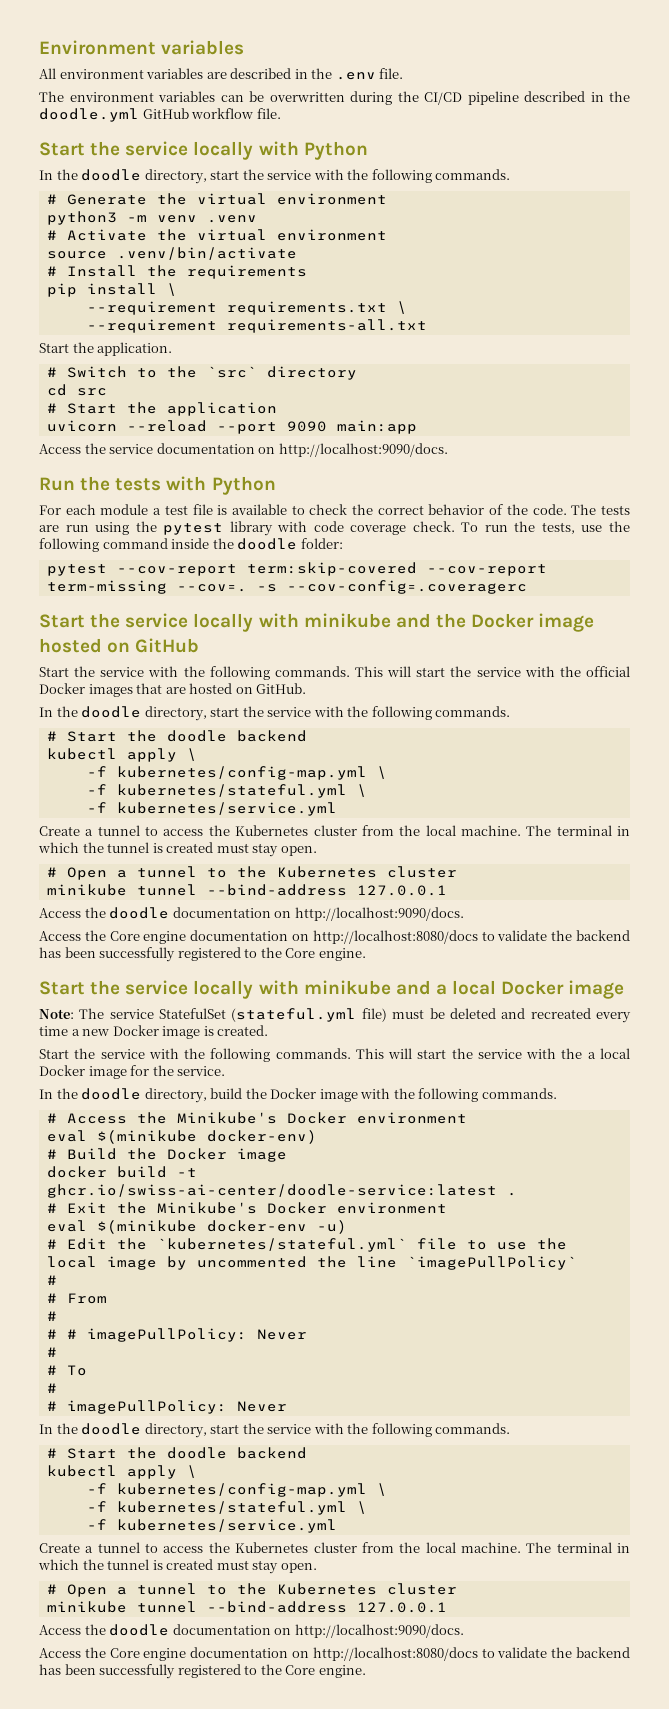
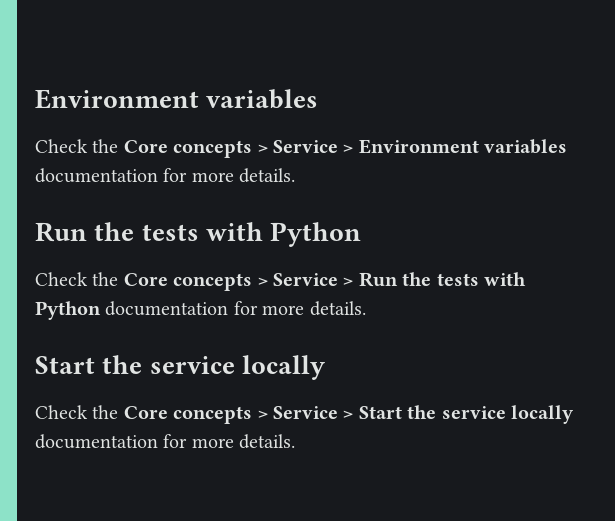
[39,68,404,80] [39,91,630,105] [39,108,281,122] [39,141,368,160] [39,169,511,184] [46,193,387,205] [46,211,257,225] [46,229,387,241] [46,247,297,260] [46,265,307,279] [46,283,177,297] [86,301,407,315] [86,319,427,333] [39,342,173,356] [46,366,357,380] [46,384,107,396] [46,402,277,416] [46,420,417,434] [39,443,448,457] All environment variables are described in the .env file. // The environment variables can be overwritten during the CI/CD pipeline described in the doodle.yml GitHub workflow file. // Start the service locally with Python // In the doodle directory, start the service with the following commands. // # Generate the virtual environment // python3 -m venv .venv // # Activate the virtual environment // source .venv/bin/activate // # Install the requirements // pip install \ // --requirement requirements.txt \ // --requirement requirements-all.txt // Start the application. // # Switch to the `src` directory // cd src // # Start the application // uvicorn --reload --port 9090 main:app // Access the service documentation on http://localhost:9090/docs. -> [35,139,568,158] [35,168,296,183] Check the Core concepts > Service > Environment variables documentation for more details.
[39,504,630,515] [39,521,631,536] [39,538,343,552] [46,562,547,576] [46,580,527,594] [39,613,595,632] [39,638,200,653] [39,666,631,680] [39,683,307,697] [39,706,511,721] [46,730,307,742] [46,748,197,762] [86,766,387,780] [86,784,367,798] [86,802,337,816] [39,825,630,836] [38,842,317,857] [46,866,457,880] [46,884,447,896] [39,907,464,921] [39,930,630,944] [39,947,366,962] [39,980,625,999] [39,1008,632,1023] [39,1025,269,1039] [39,1048,630,1062] [39,1065,226,1079] [39,1088,557,1103] [46,1112,467,1124] [46,1130,317,1144] [46,1148,287,1162] [46,1166,197,1178] [46,1184,517,1198] [46,1202,447,1214] [46,1220,347,1234] [46,1238,567,1252] [46,1256,577,1270] [46,1275,57,1285] [46,1293,107,1304] [46,1311,57,1321] [46,1328,307,1342] [46,1347,57,1357] [46,1365,87,1376] [46,1383,57,1393] [46,1400,287,1414] [39,1423,511,1438] [46,1447,307,1459] [46,1465,197,1479] [86,1483,387,1497] [86,1501,367,1515] [86,1519,337,1533] [39,1542,630,1553] [38,1559,317,1574] [46,1583,457,1597] [46,1601,447,1613] [39,1624,464,1638] [39,1647,630,1661] [39,1664,366,1679] For each module a test file is available to check the correct behavior of the code. The tests are run using the pytest library with code coverage check. To run the tests, use the following command inside the doodle folder: // pytest --cov-report term:skip-covered --cov-report term-missing --cov=. -s --cov-config=.coveragerc // Start the service locally with minikube and the Docker image hosted on GitHub // Start the service with the following commands. This will start the service with the official Docker images that are hosted on GitHub. // In the doodle directory, start the service with the following commands. // # Start the doodle backend // kubectl apply \ // -f kubernetes/config-map.yml \ // -f kubernetes/stateful.yml \ // -f kubernetes/service.yml // Create a tunnel to access the Kubernetes cluster from the local machine. The terminal in which the tunnel is created must stay open. // # Open a tunnel to the Kubernetes cluster // minikube tunnel --bind-address 127.0.0.1 // Access the doodle documentation on http://localhost:9090/docs. // Access the Core engine documentation on http://localhost:8080/docs to validate the backend has been successfully registered to the Core engine. // Start the service locally with minikube and a local Docker image // Note: The service StatefulSet (stateful.yml file) must be deleted and recreated every time a new Docker image is created. // Start the service with the following commands. This will start the service with the a local Docker image for the service. // In the doodle directory, build the Docker image with the following commands. // # Access the Minikube's Docker environment // eval $(minikube docker-env) // # Build the Docker image // docker build -t ghcr.io/swiss-ai-center/doodle-service:latest . // # Exit the Minikube's Docker environment // eval $(minikube docker-env -u) // # Edit the `kubernetes/stateful.yml` file to use the local image by uncommented the line `imagePullPolicy` // # // # From // # // # # imagePullPolicy: Never // # // # To // # // # imagePullPolicy: Never // In the doodle directory, start the service with the following commands. // # Start the doodle backend // kubectl apply \ // -f kubernetes/config-map.yml \ // -f kubernetes/stateful.yml \ // -f kubernetes/service.yml // Create a tunnel to access the Kubernetes cluster from the local machine. The terminal in which the tunnel is created must stay open. // # Open a tunnel to the Kubernetes cluster // minikube tunnel --bind-address 127.0.0.1 // Access the doodle documentation on http://localhost:9090/docs. // Access the Core engine documentation on http://localhost:8080/docs to validate the backend has been successfully registered to the Core engine. -> [35,272,526,291] [35,301,366,320] [35,355,325,380] [35,405,574,424] [35,434,296,449] Check the Core concepts > Service > Run the tests with Python documentation for more details. // Start the service locally // Check the Core concepts > Service > Start the service locally documentation for more details.

